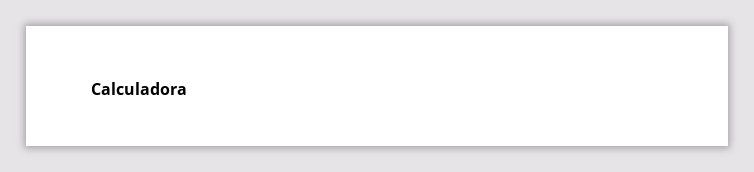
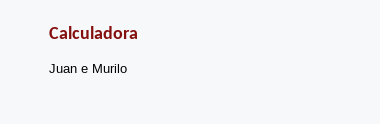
(187, 88) none -> [49,64,127,73] // Juan e Murilo

